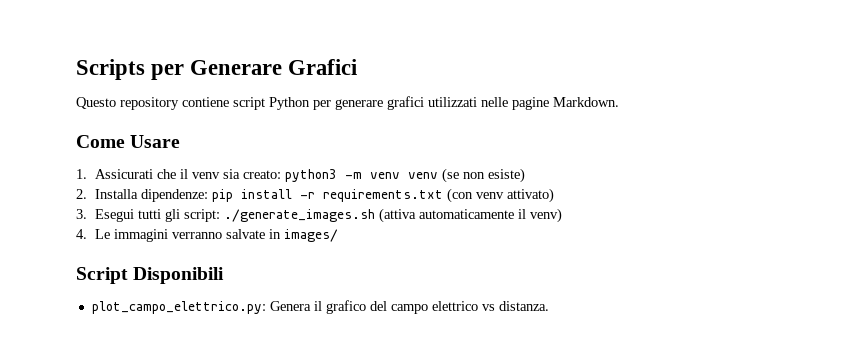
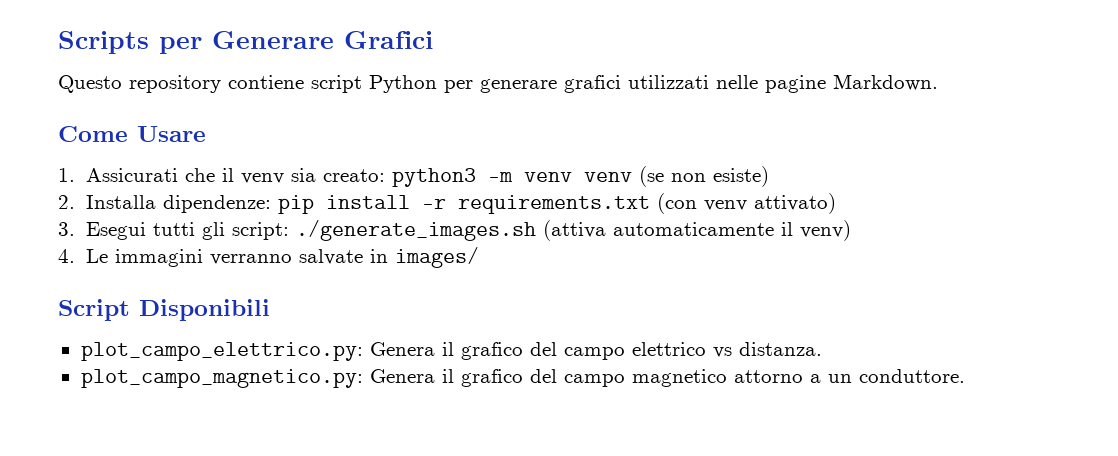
(549, 306) none -> [80,369,965,388] // plot_campo_magnetico.py: Genera il grafico del campo magnetico attorno a un conduttore.

